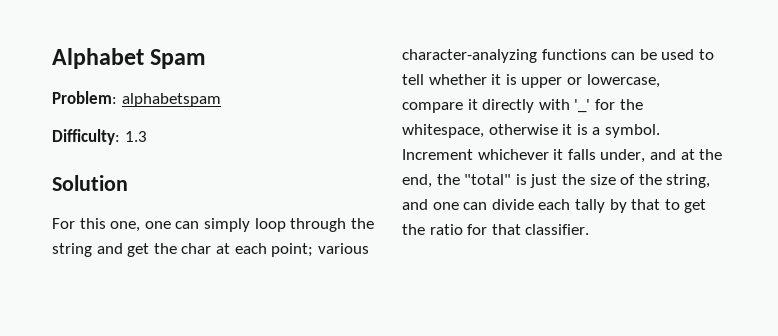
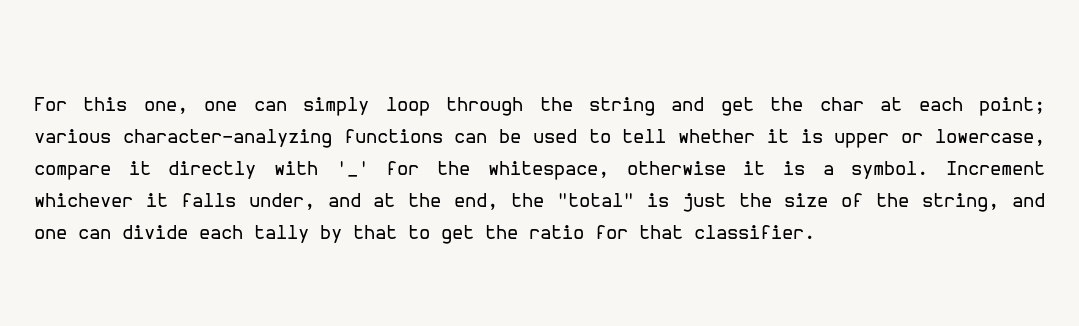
[52,48,207,69] [52,91,221,107] [52,129,147,145] [52,175,128,191] Alphabet Spam // Problem: alphabetspam // Difficulty: 1.3 // Solution // -> (34, 104) none

